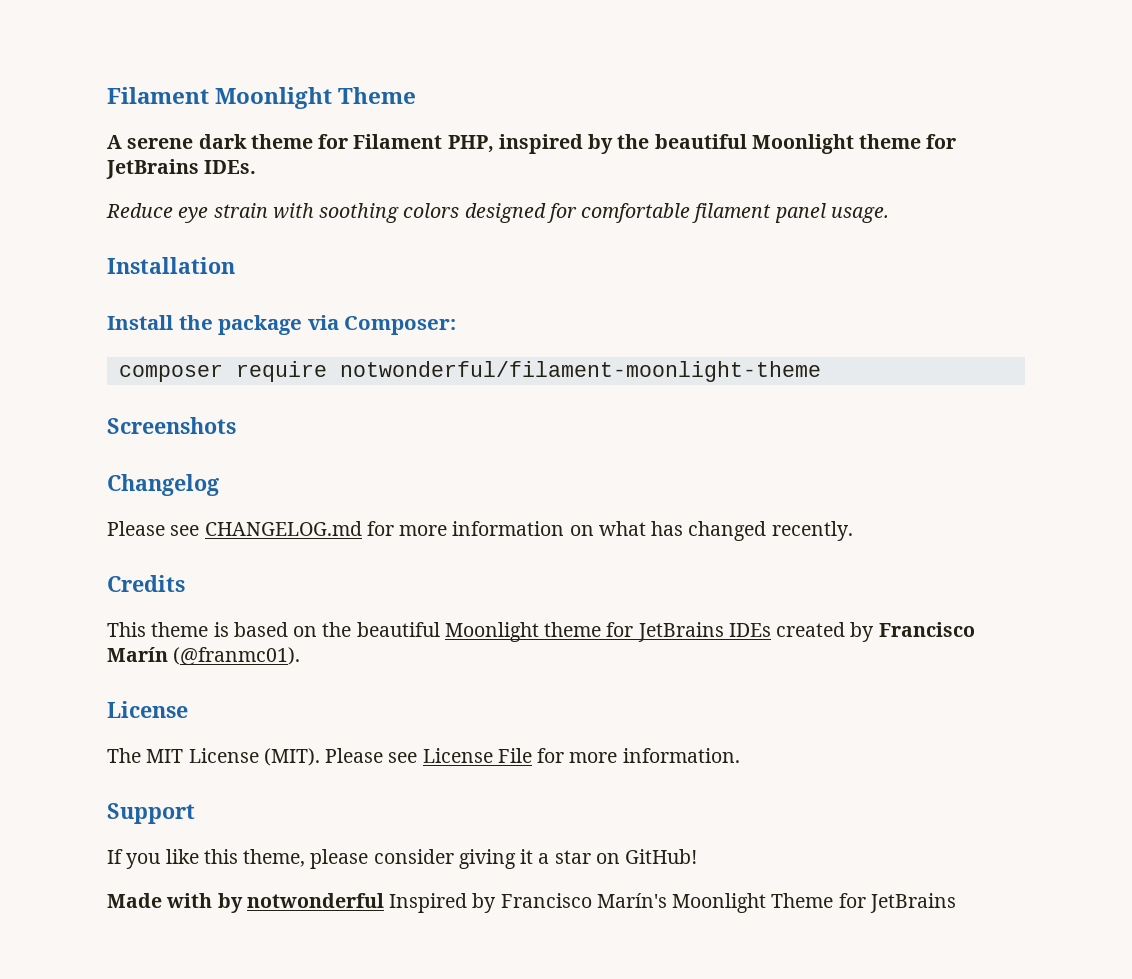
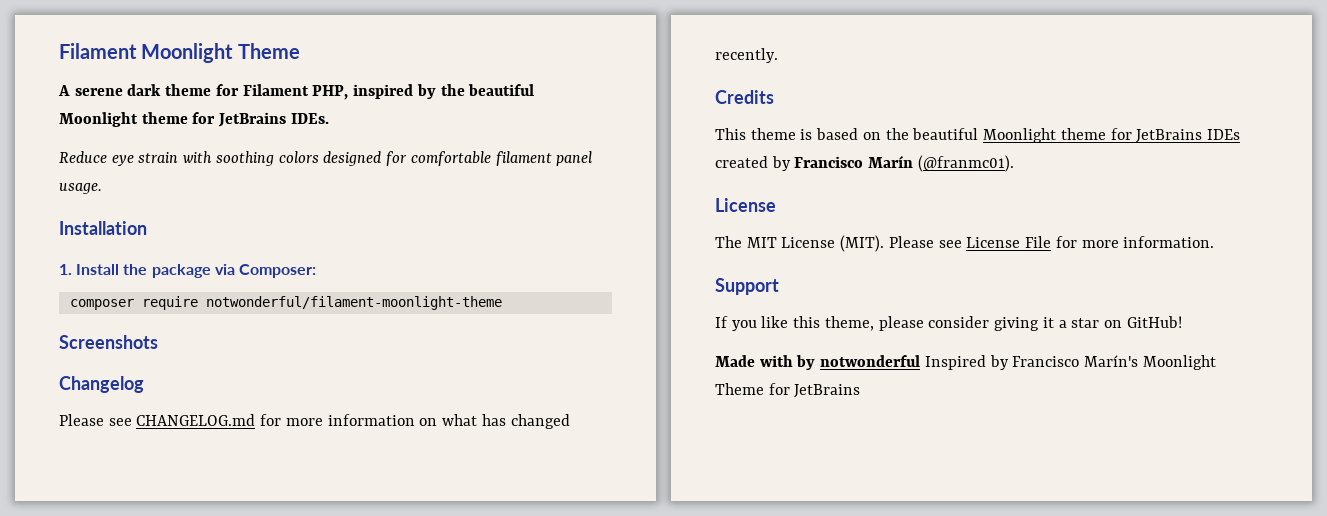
(235, 265) none -> [59,264,72,275] 1.

